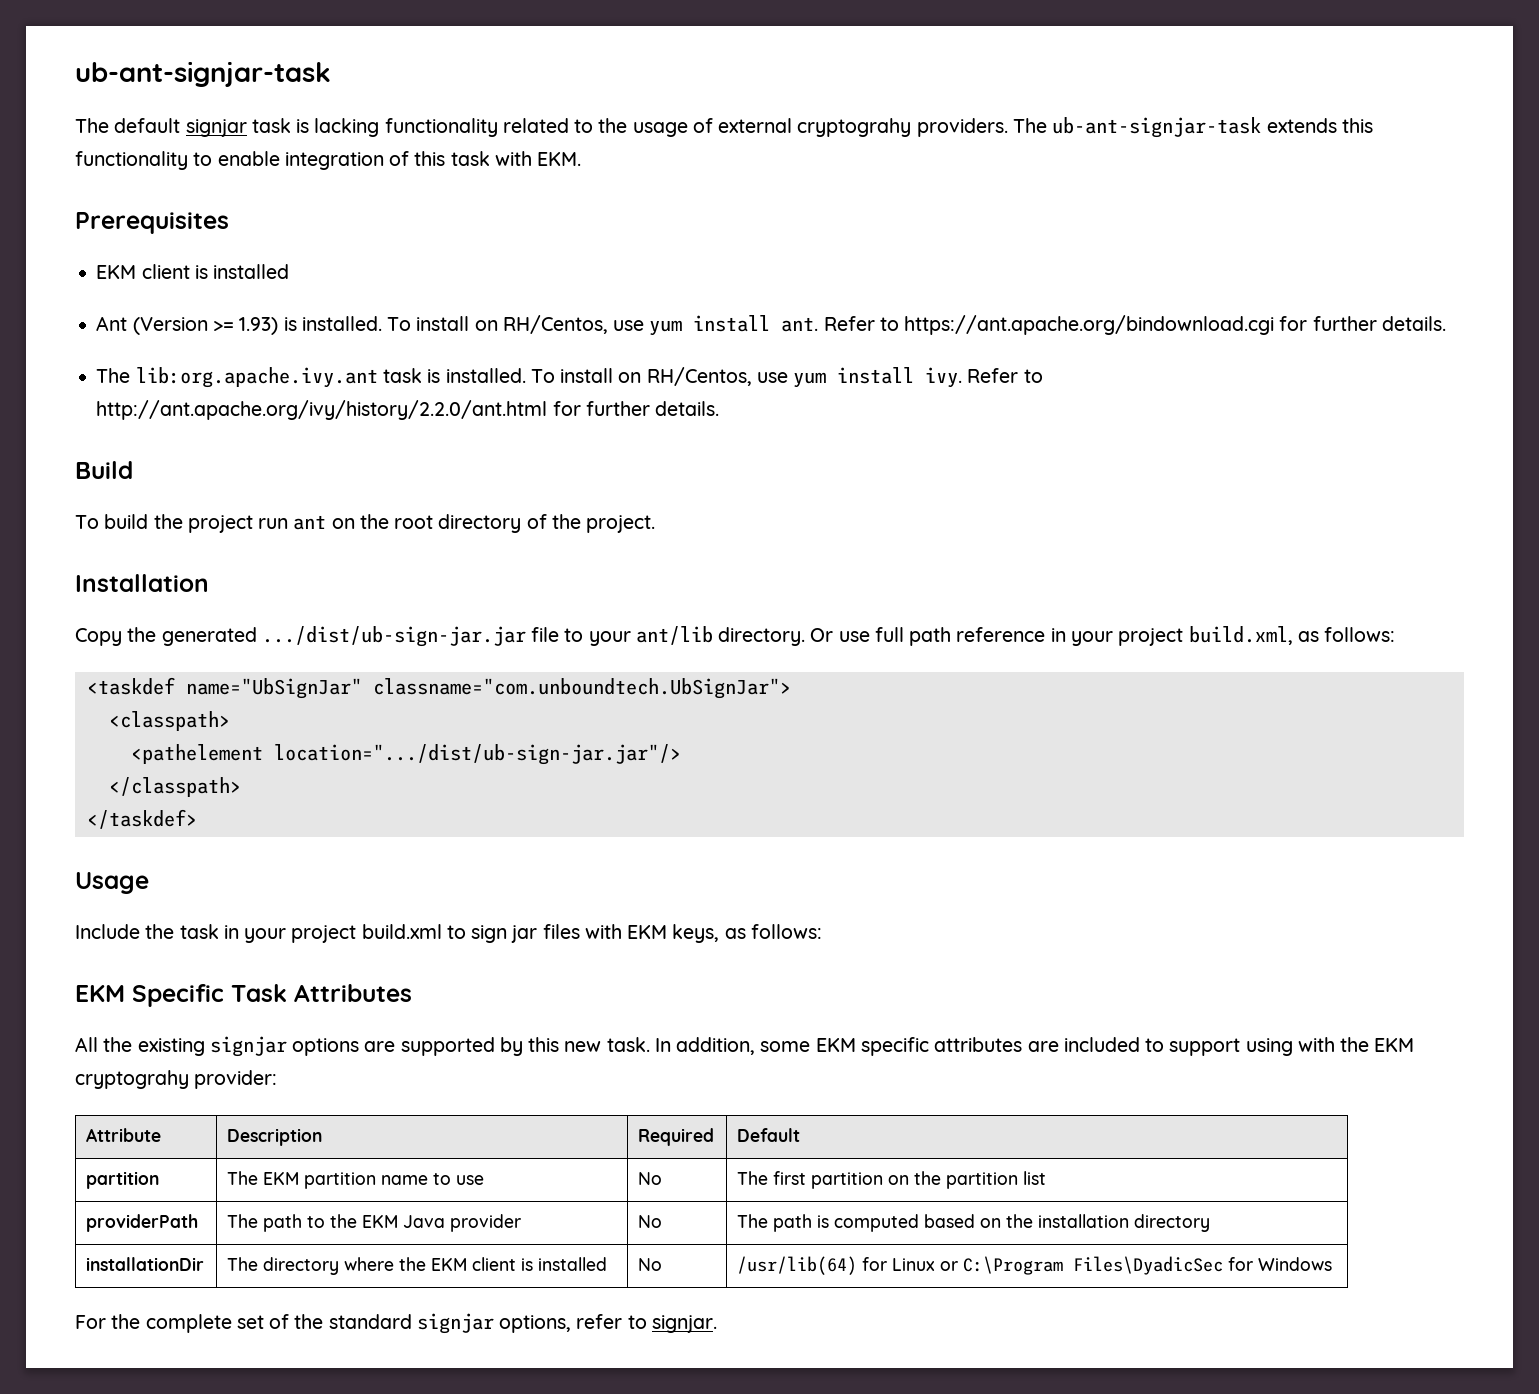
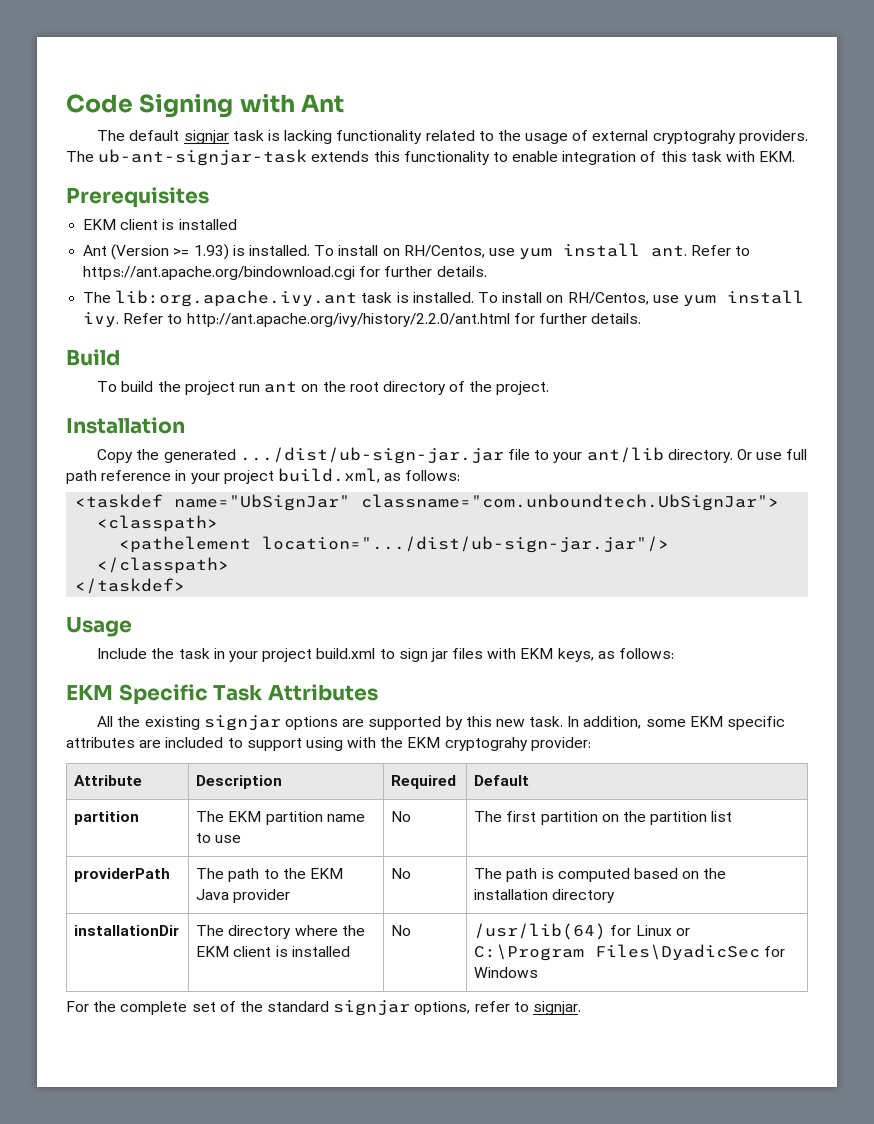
[75,61,331,87] ub-ant-signjar-task -> [66,93,345,118] Code Signing with Ant

